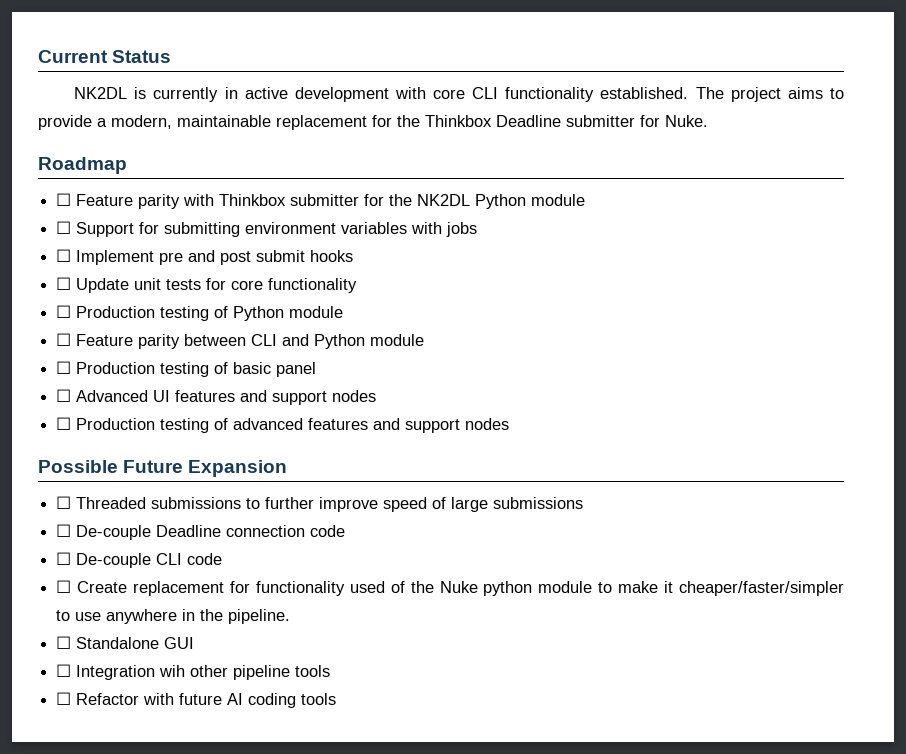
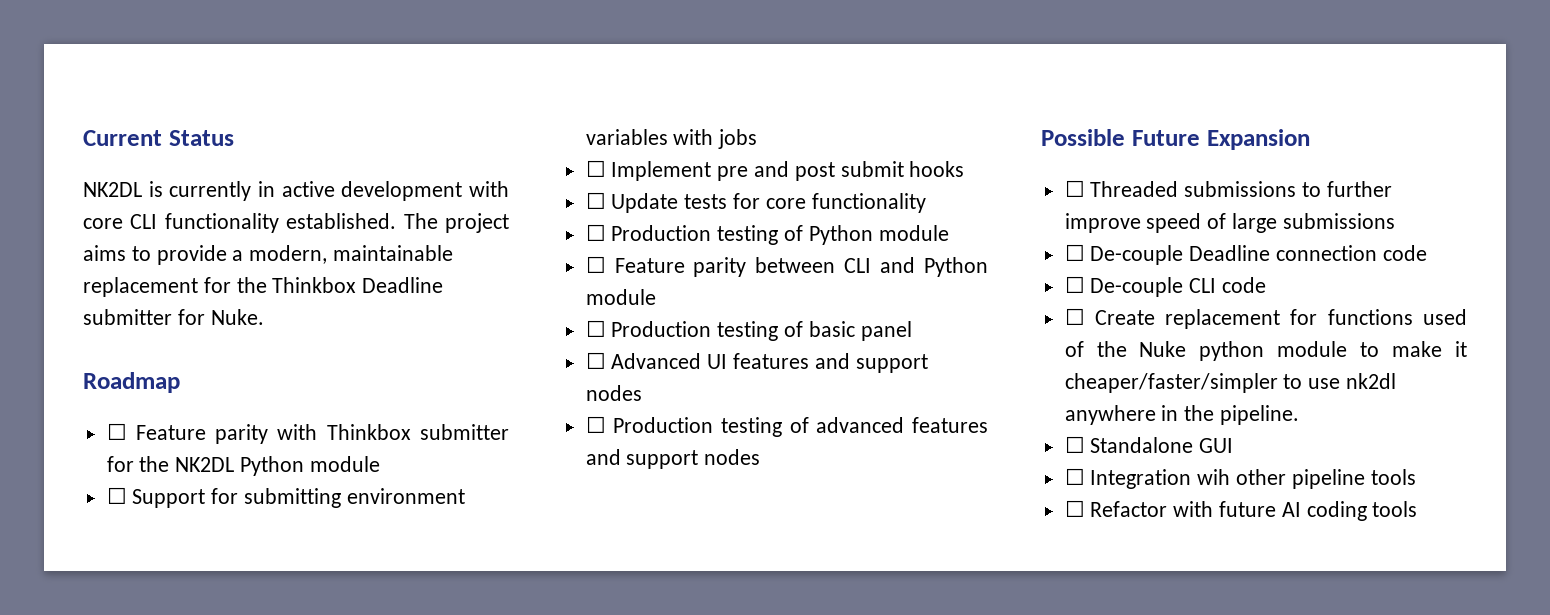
[134,278,162,290] unit -> (679, 203) none
[255,581,345,596] functionality -> [1327,309,1413,325] functions
(102, 616) none -> [1346,373,1397,389] nk2dl

